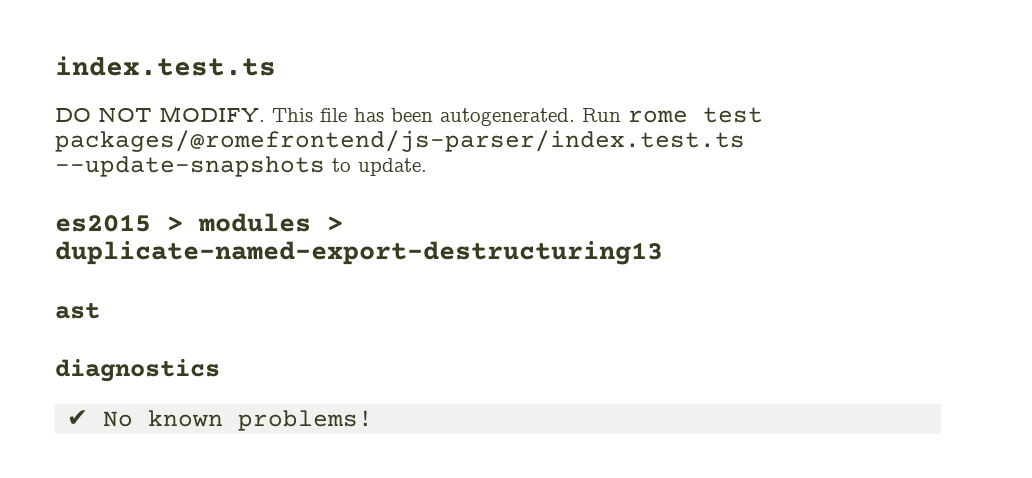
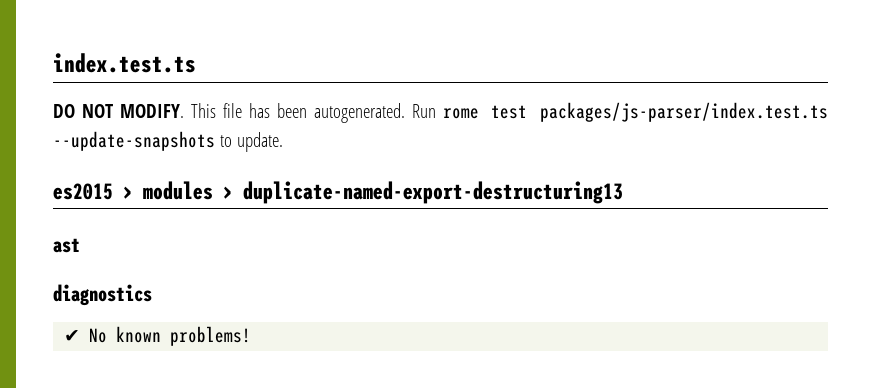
[55,130,745,152] packages/@romefrontend/js-parser/index.test.ts -> [540,102,828,122] packages/js-parser/index.test.ts

